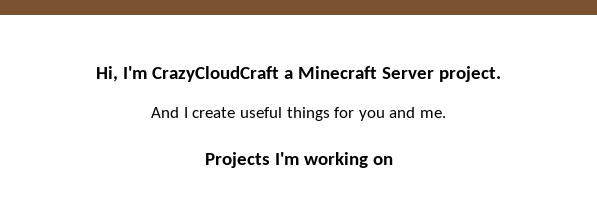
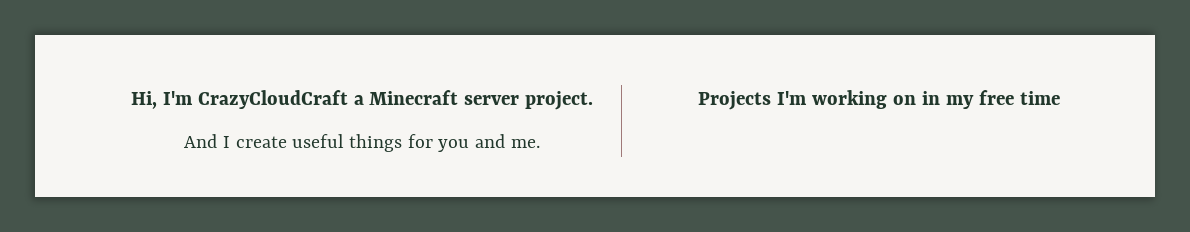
[381,67,434,79] Server -> [464,95,520,105] server
(393, 160) none -> [921,90,1060,109] in my free time

